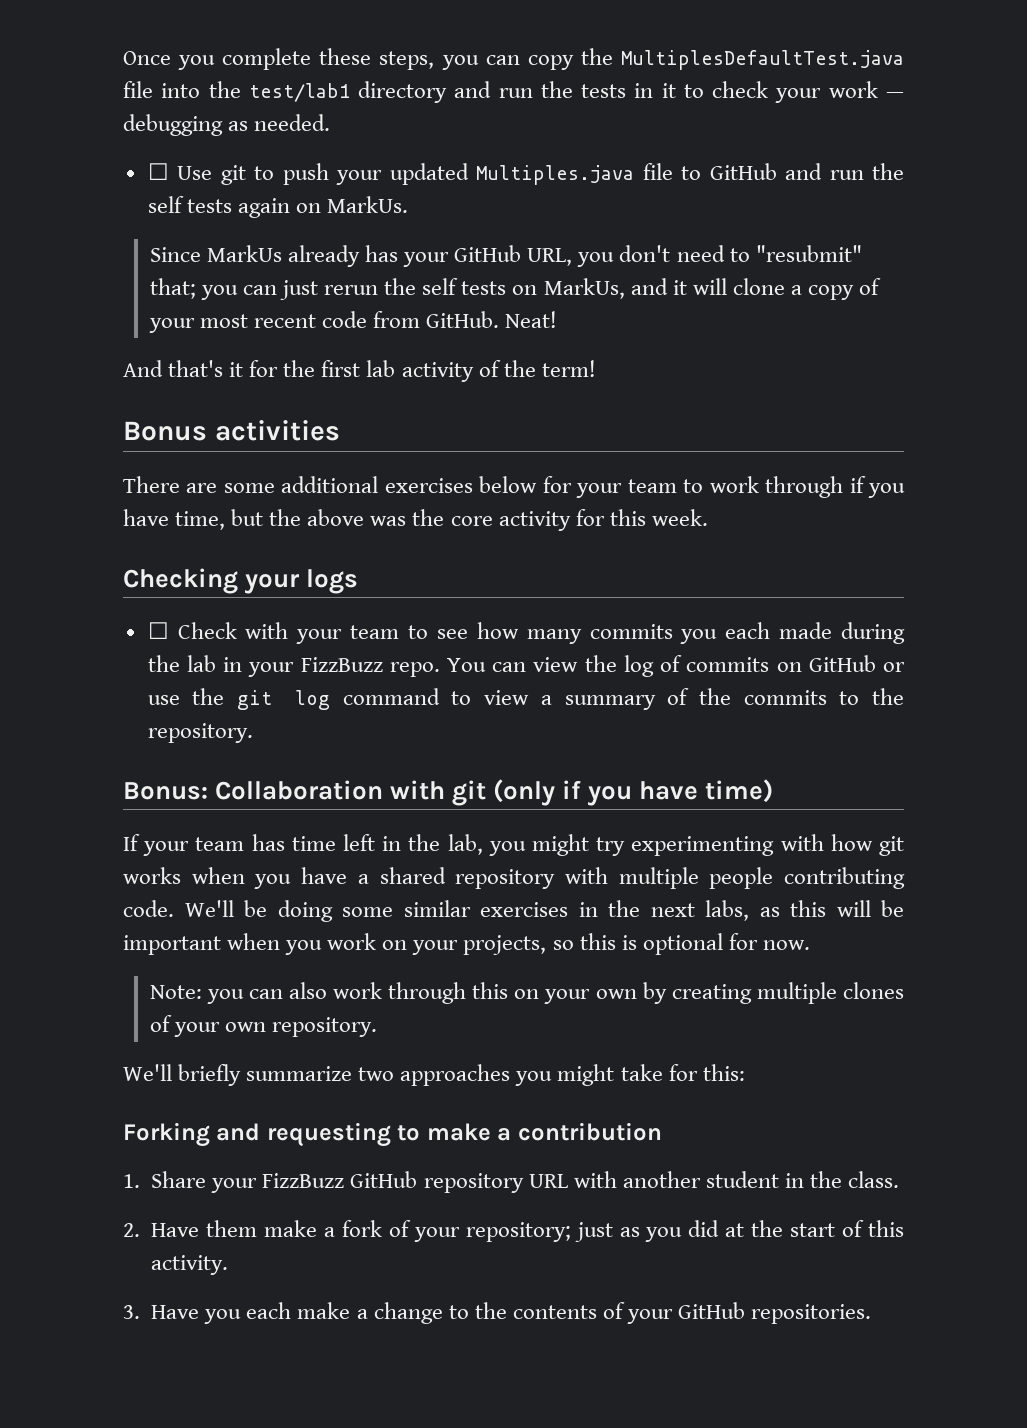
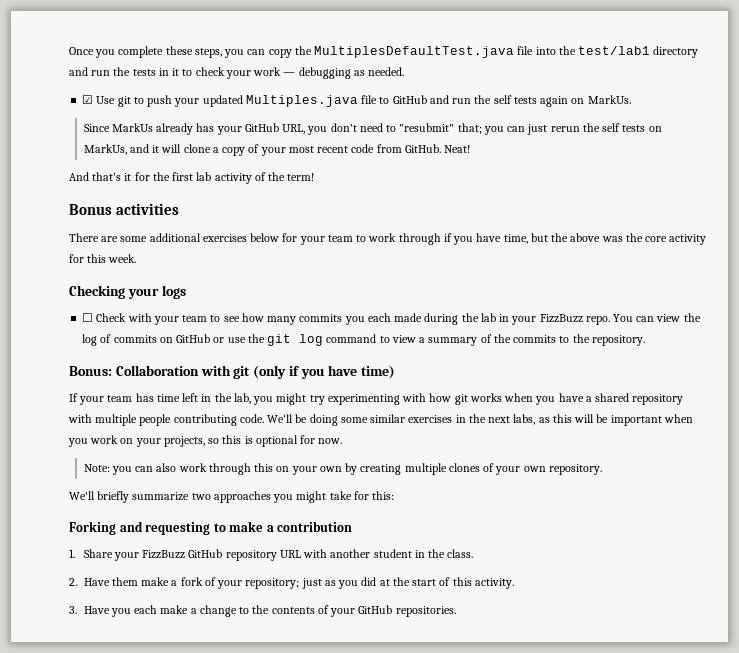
[147,163,169,180] ☐ -> [82,95,94,104] ☑

